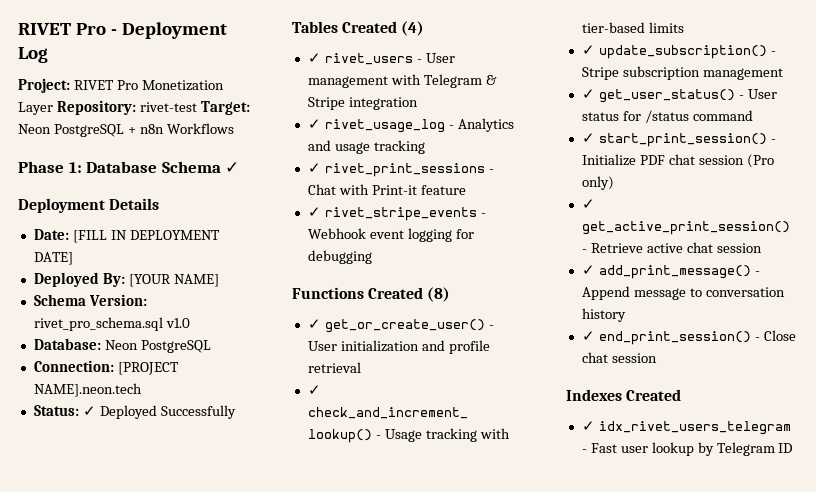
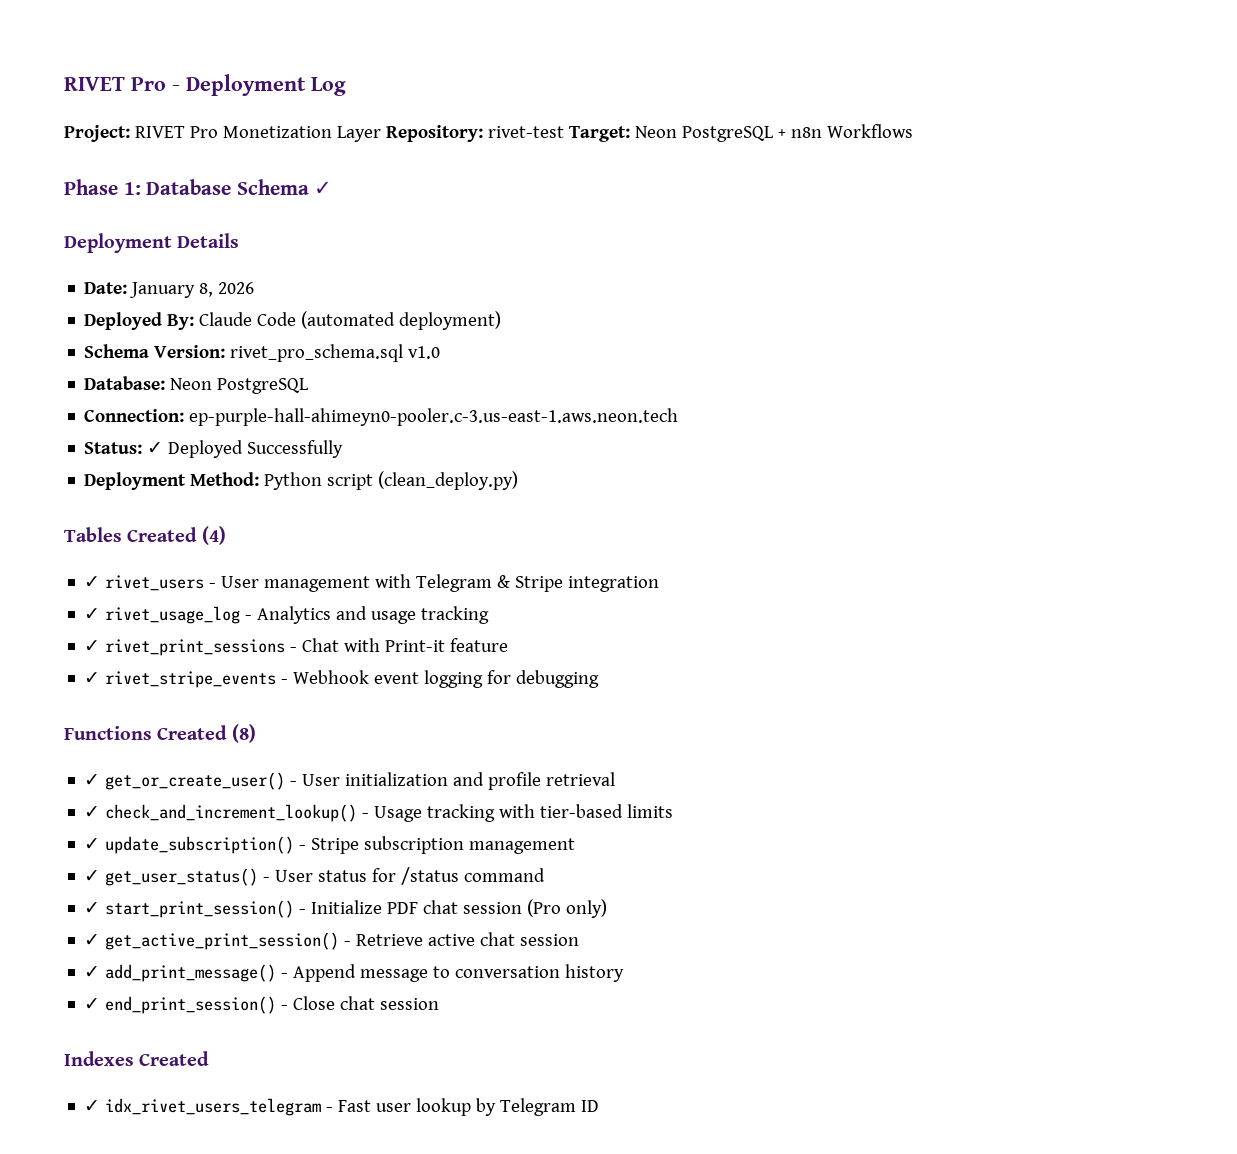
[72,230,220,243] [33,252,73,265] [33,272,219,287] [FILL IN DEPLOYMENT DATE] // Deployed By: [YOUR NAME] -> [130,282,255,298] [84,311,502,330] January 8, 2026 // Deployed By: Claude Code (automated deployment)
[117,362,179,375] [33,383,142,397] [PROJECT NAME].neon.tech -> [189,408,679,426] ep-purple-hall-ahimeyn0-pooler.c-3.us-east-1.aws.neon.tech
(236, 412) none -> [84,471,519,490] // Deployment Method: Python script (clean_deploy.py)

